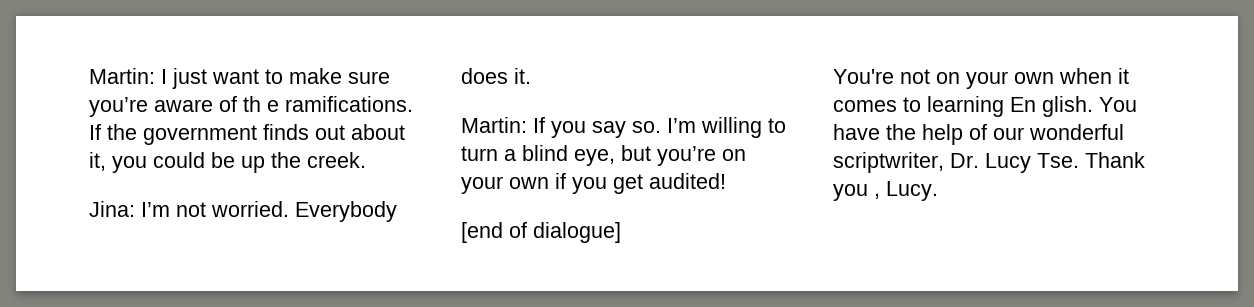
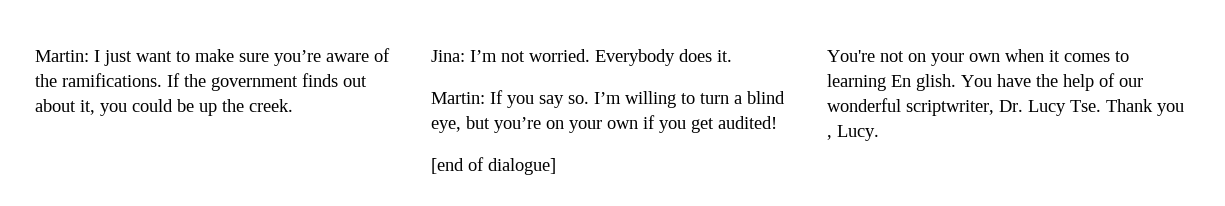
[243,96,279,112] th e -> [35,74,57,87] the

